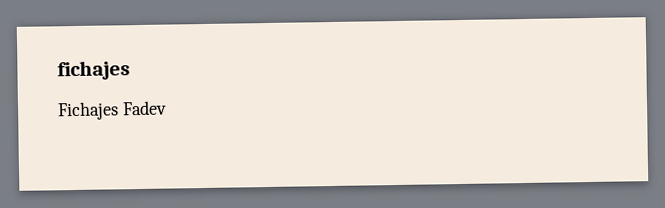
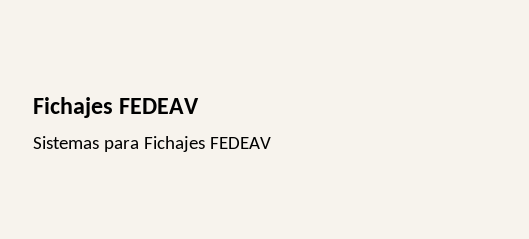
[57,60,130,81] [57,100,167,121] fichajes // Fichajes Fadev -> [33,97,200,118] [33,136,271,152] Fichajes FEDEAV // Sistemas para Fichajes FEDEAV

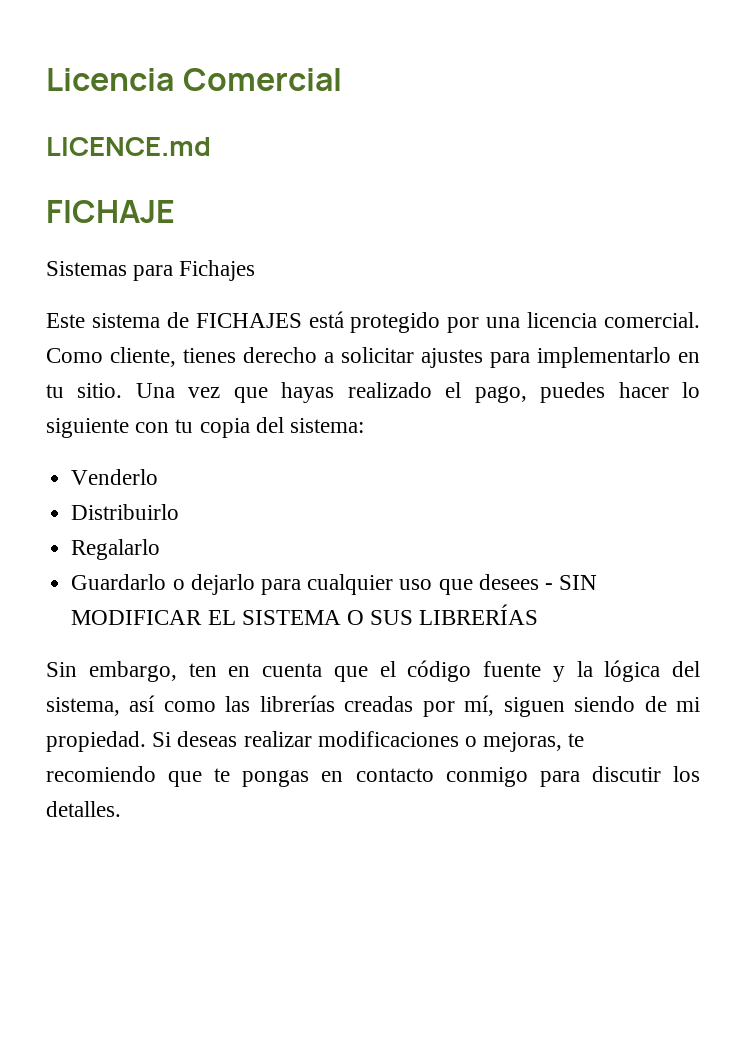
[33,97,200,118] Fichajes FEDEAV -> [46,68,342,91] [46,137,211,156] [46,200,175,223] Licencia Comercial // LICENCE.md // FICHAJE
[209,137,271,149] FEDEAV -> [46,311,700,333] [46,347,700,368] [46,382,700,403] [46,417,365,438] [71,469,159,485] [71,504,180,520] [71,539,161,560] [71,574,598,595] [71,604,539,625] [46,660,700,682] [46,695,700,717] [46,731,585,752] [46,766,700,787] [46,801,121,817] // Este sistema de FICHAJES está protegido por una licencia comercial. Como cliente, tienes derecho a solicitar ajustes para implementarlo en tu sitio. Una vez que hayas realizado el pago, puedes hacer lo siguiente con tu copia del sistema: // Venderlo // Distribuirlo // Regalarlo // Guardarlo o dejarlo para cualquier uso que desees - SIN MODIFICAR EL SISTEMA O SUS LIBRERÍAS // Sin embargo, ten en cuenta que el código fuente y la lógica del sistema, así como las librerías creadas por mí, siguen siendo de mi propiedad. Si deseas realizar modificaciones o mejoras, te recomiendo que te pongas en contacto conmigo para discutir los detalles.

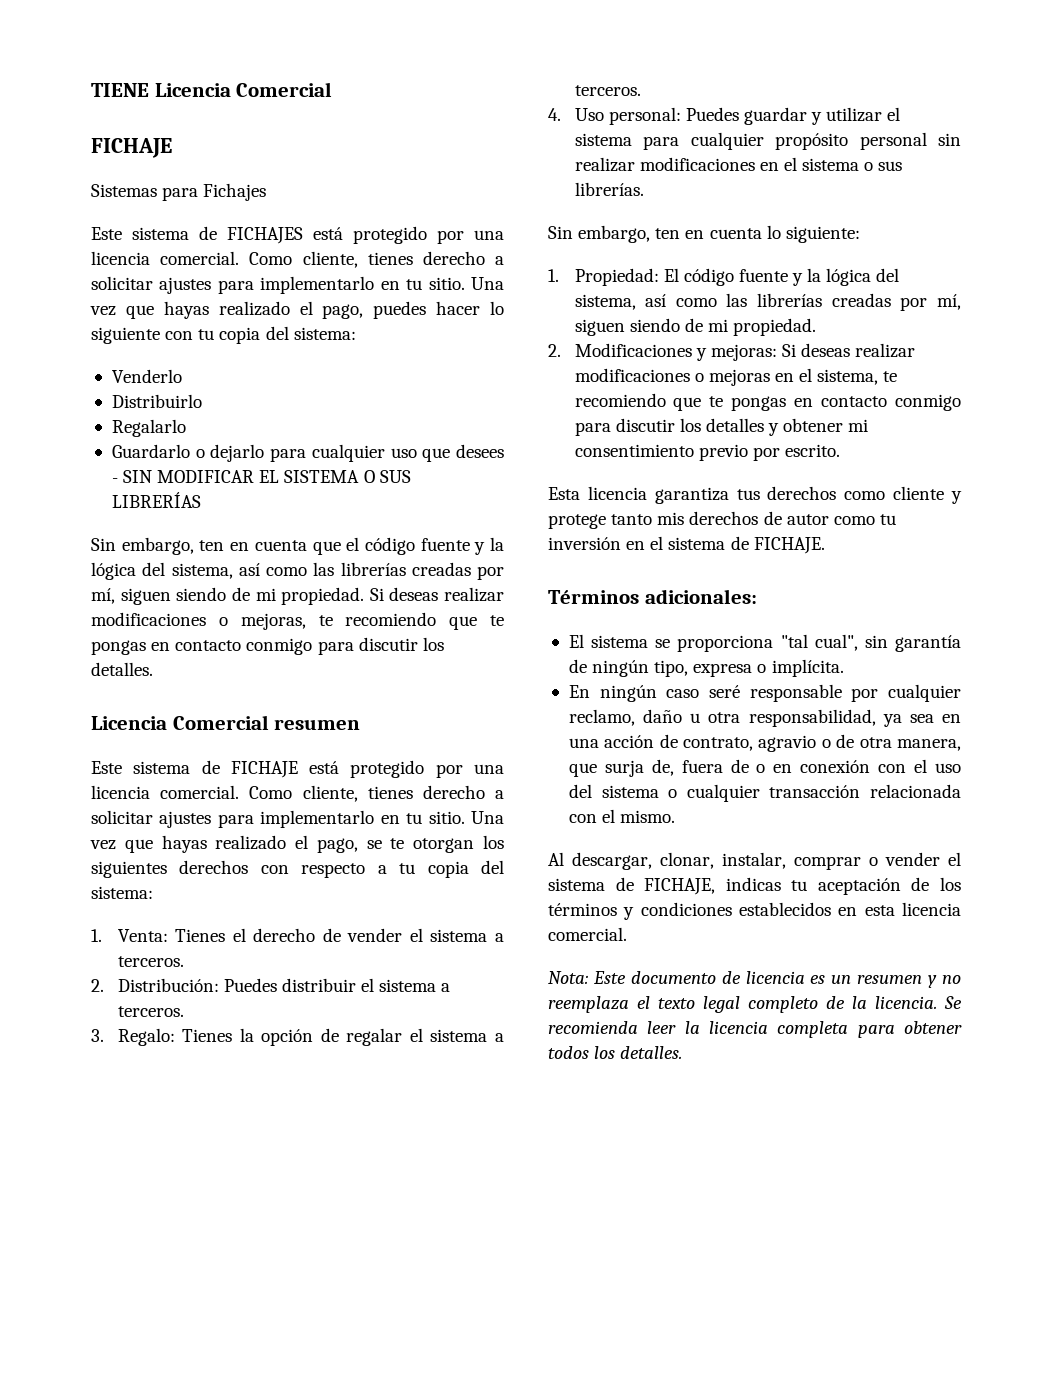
[46,68,342,91] [46,137,211,156] Licencia Comercial // LICENCE.md -> [91,82,333,97] TIENE Licencia Comercial
(121, 809) none -> [91,715,361,730] [91,760,504,778] [91,785,505,802] [91,810,505,828] [90,835,504,853] [91,860,505,878] [91,886,153,899] [91,928,504,942] [117,956,184,967] [91,978,451,992] [117,1006,184,1017] [91,1028,504,1046] [574,85,641,96] [548,107,901,125] [574,132,961,150] [574,157,903,172] [574,182,644,196] [548,225,860,243] [548,268,900,286] [574,293,961,311] [574,318,817,336] [548,343,916,361] [574,368,898,386] [574,393,961,411] [574,418,869,436] [574,444,840,461] [548,486,963,504] [548,511,896,529] [548,536,825,554] [548,589,757,604] [568,634,961,652] [568,659,844,677] [568,684,961,702] [568,709,961,727] [568,734,961,752] [568,759,961,777] [568,784,961,802] [568,809,676,823] [548,852,961,870] [548,877,961,895] [548,902,961,920] [548,927,627,941] [548,971,962,988] [548,996,962,1013] [548,1021,962,1038] [548,1046,683,1059] // Licencia Comercial resumen // Este sistema de FICHAJE está protegido por una licencia comercial. Como cliente, tienes derecho a solicitar ajustes para implementarlo en tu sitio. Una vez que hayas realizado el pago, se te otorgan los siguientes derechos con respecto a tu copia del sistema: // 1. Venta: Tienes el derecho de vender el sistema a terceros. // 2. Distribución: Puedes distribuir el sistema a terceros. // 3. Regalo: Tienes la opción de regalar el sistema a terceros. // 4. Uso personal: Puedes guardar y utilizar el sistema para cualquier propósito personal sin realizar modificaciones en el sistema o sus librerías. // Sin embargo, ten en cuenta lo siguiente: // 1. Propiedad: El código fuente y la lógica del sistema, así como las librerías creadas por mí, siguen siendo de mi propiedad. // 2. Modificaciones y mejoras: Si deseas realizar modificaciones o mejoras en el sistema, te recomiendo que te pongas en contacto conmigo para discutir los detalles y obtener mi consentimiento previo por escrito. // Esta licencia garantiza tus derechos como cliente y protege tanto mis derechos de autor como tu inversión en el sistema de FICHAJE. // Términos adicionales: // El sistema se proporciona "tal cual", sin garantía de ningún tipo, expresa o implícita. // En ningún caso seré responsable por cualquier reclamo, daño u otra responsabilidad, ya sea en una acción de contrato, agravio o de otra manera, que surja de, fuera de o en conexión con el uso del sistema o cualquier transacción relacionada con el mismo. // Al descargar, clonar, instalar, comprar o vender el sistema de FICHAJE, indicas tu aceptación de los términos y condiciones establecidos en esta licencia comercial. // Nota: Este documento de licencia es un resumen y no reemplaza el texto legal completo de la licencia. Se recomienda leer la licencia completa para obtener todos los detalles.

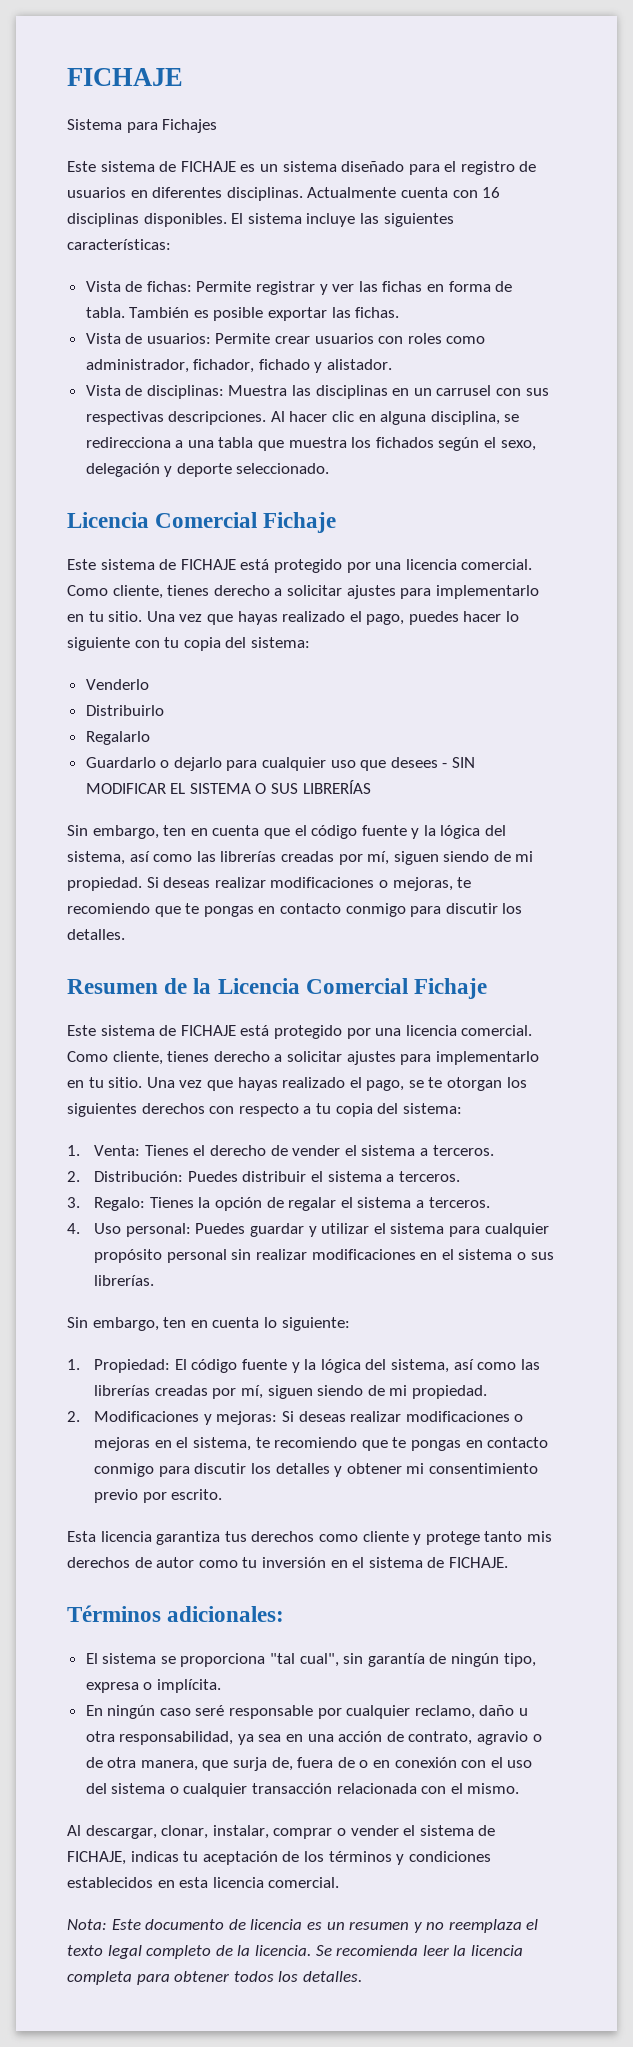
[91,82,333,97] TIENE Licencia Comercial // -> (67, 77) none
[91,184,157,197] Sistemas -> [67,119,122,130] Sistema
[227,227,303,244] FICHAJES -> [180,161,537,175] [67,187,501,201] [67,213,454,227] [67,239,171,250] [85,281,513,295] [85,307,400,321] [85,333,486,344] [85,359,393,373] [85,385,549,399] [85,411,520,425] [85,437,536,451] [85,463,330,477] [67,512,337,533] [67,559,236,570] FICHAJE es un sistema diseñado para el registro de usuarios en diferentes disciplinas. Actualmente cuenta con 16 disciplinas disponibles. El sistema incluye las siguientes características: // Vista de fichas: Permite registrar y ver las fichas en forma de tabla. También es posible exportar las fichas. // Vista de usuarios: Permite crear usuarios con roles como administrador, fichador, fichado y alistador. // Vista de disciplinas: Muestra las disciplinas en un carrusel con sus respectivas descripciones. Al hacer clic en alguna disciplina, se redirecciona a una tabla que muestra los fichados según el sexo, delegación y deporte seleccionado. // Licencia Comercial Fichaje // Este sistema de FICHAJE
[91,715,361,730] Licencia Comercial resumen -> [67,978,488,999] Resumen de la Licencia Comercial Fichaje

